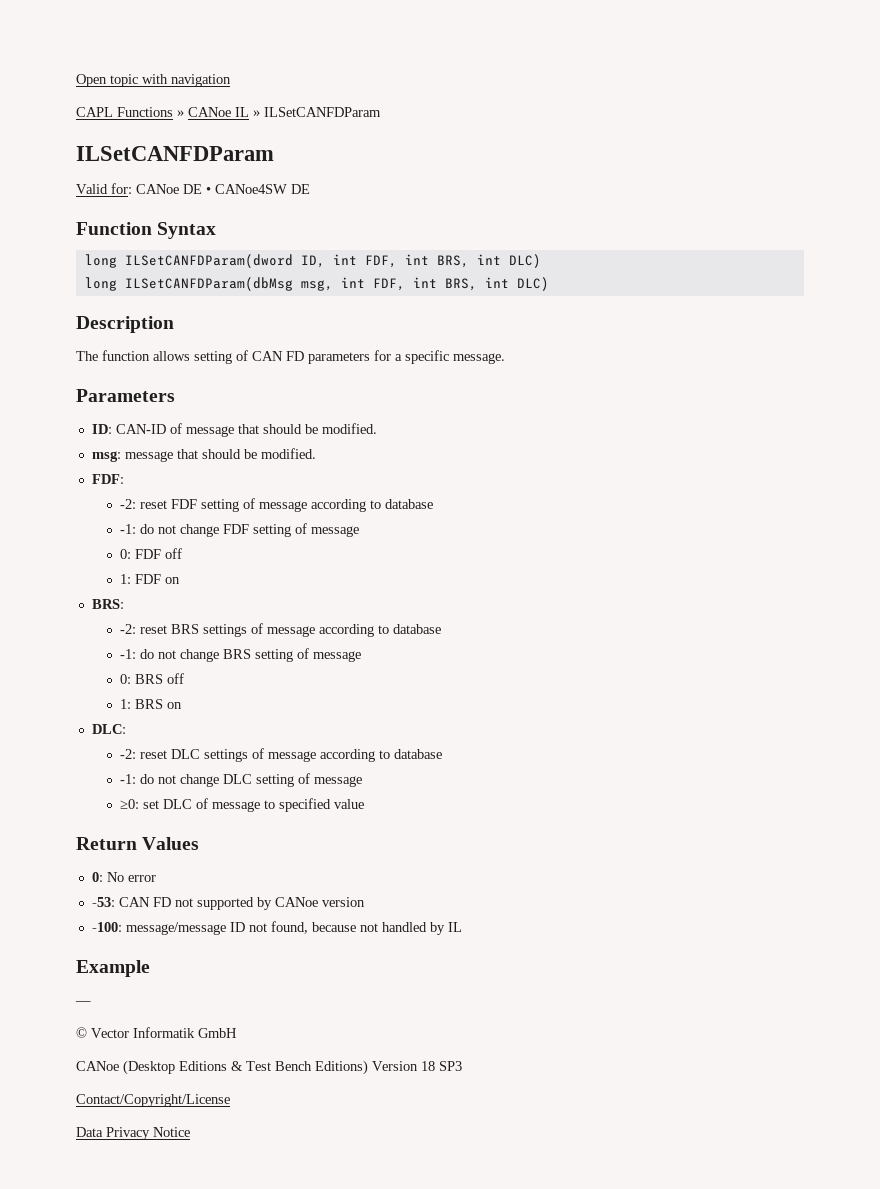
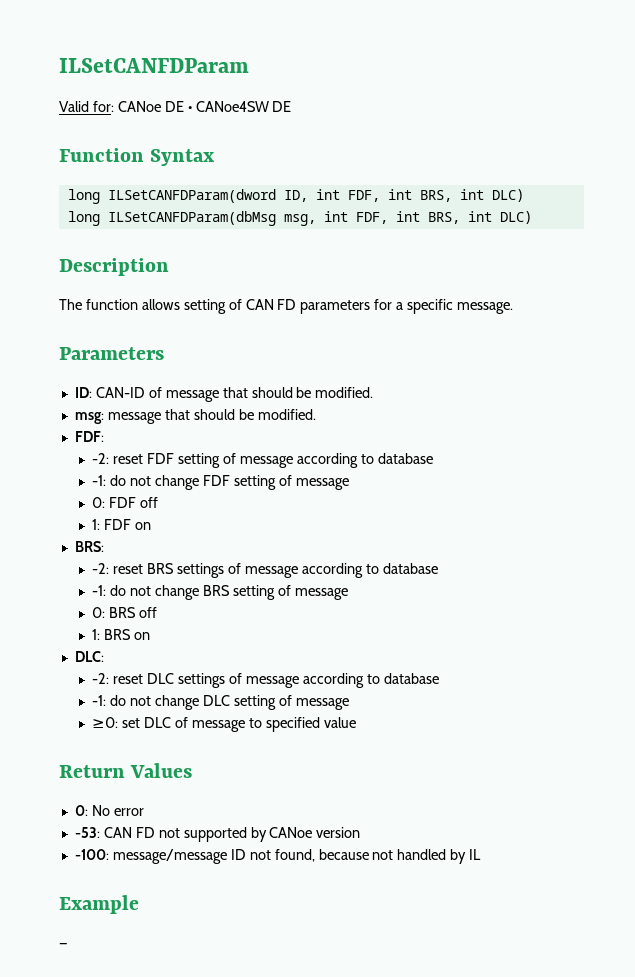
[76,74,231,87] [76,107,381,117] Open topic with navigation // CAPL Functions » CANoe IL » ILSetCANFDParam // -> (59, 65) none
[76,1027,237,1038] [76,1060,462,1075] [76,1094,230,1107] [76,1127,190,1140] // © Vector Informatik GmbH // CANoe (Desktop Editions & Test Bench Editions) Version 18 SP3 // Contact/Copyright/License // Data Privacy Notice -> (68, 945) none

